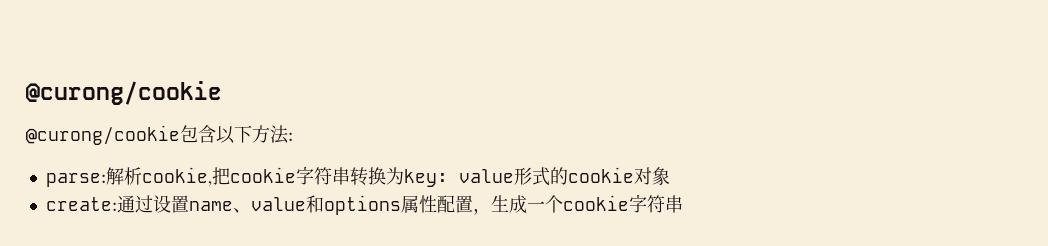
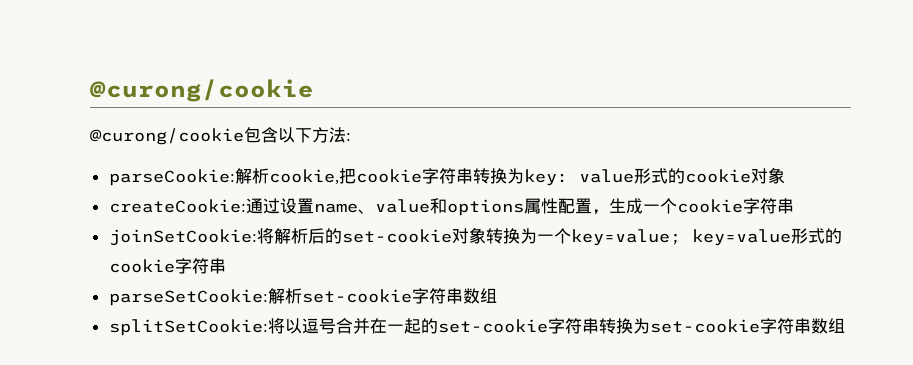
[45,173,106,187] parse: -> [108,169,235,186] parseCookie:
[45,197,117,211] create: -> [108,199,246,213] createCookie:
(683, 204) none -> [108,227,842,246] [108,258,226,274] [108,288,497,306] [108,318,845,336] // joinSetCookie:将解析后的set-cookie对象转换为一个key=value; key=value形式的cookie字符串 // parseSetCookie:解析set-cookie字符串数组 // splitSetCookie:将以逗号合并在一起的set-cookie字符串转换为set-cookie字符串数组

